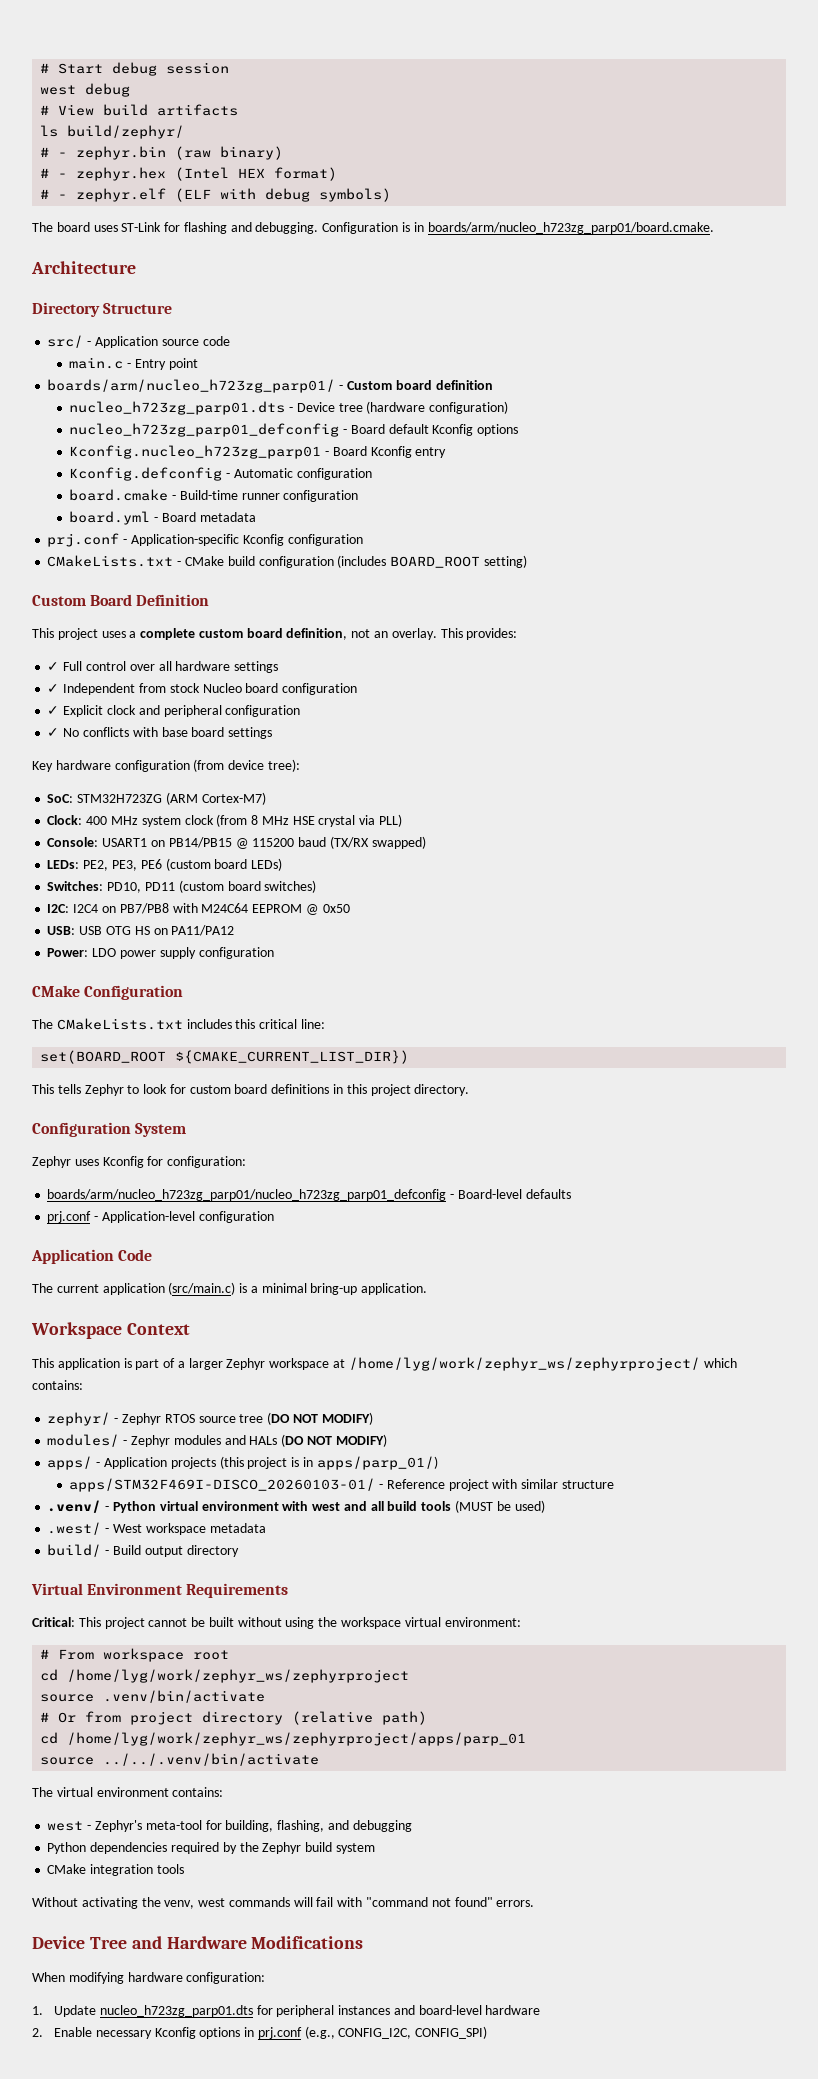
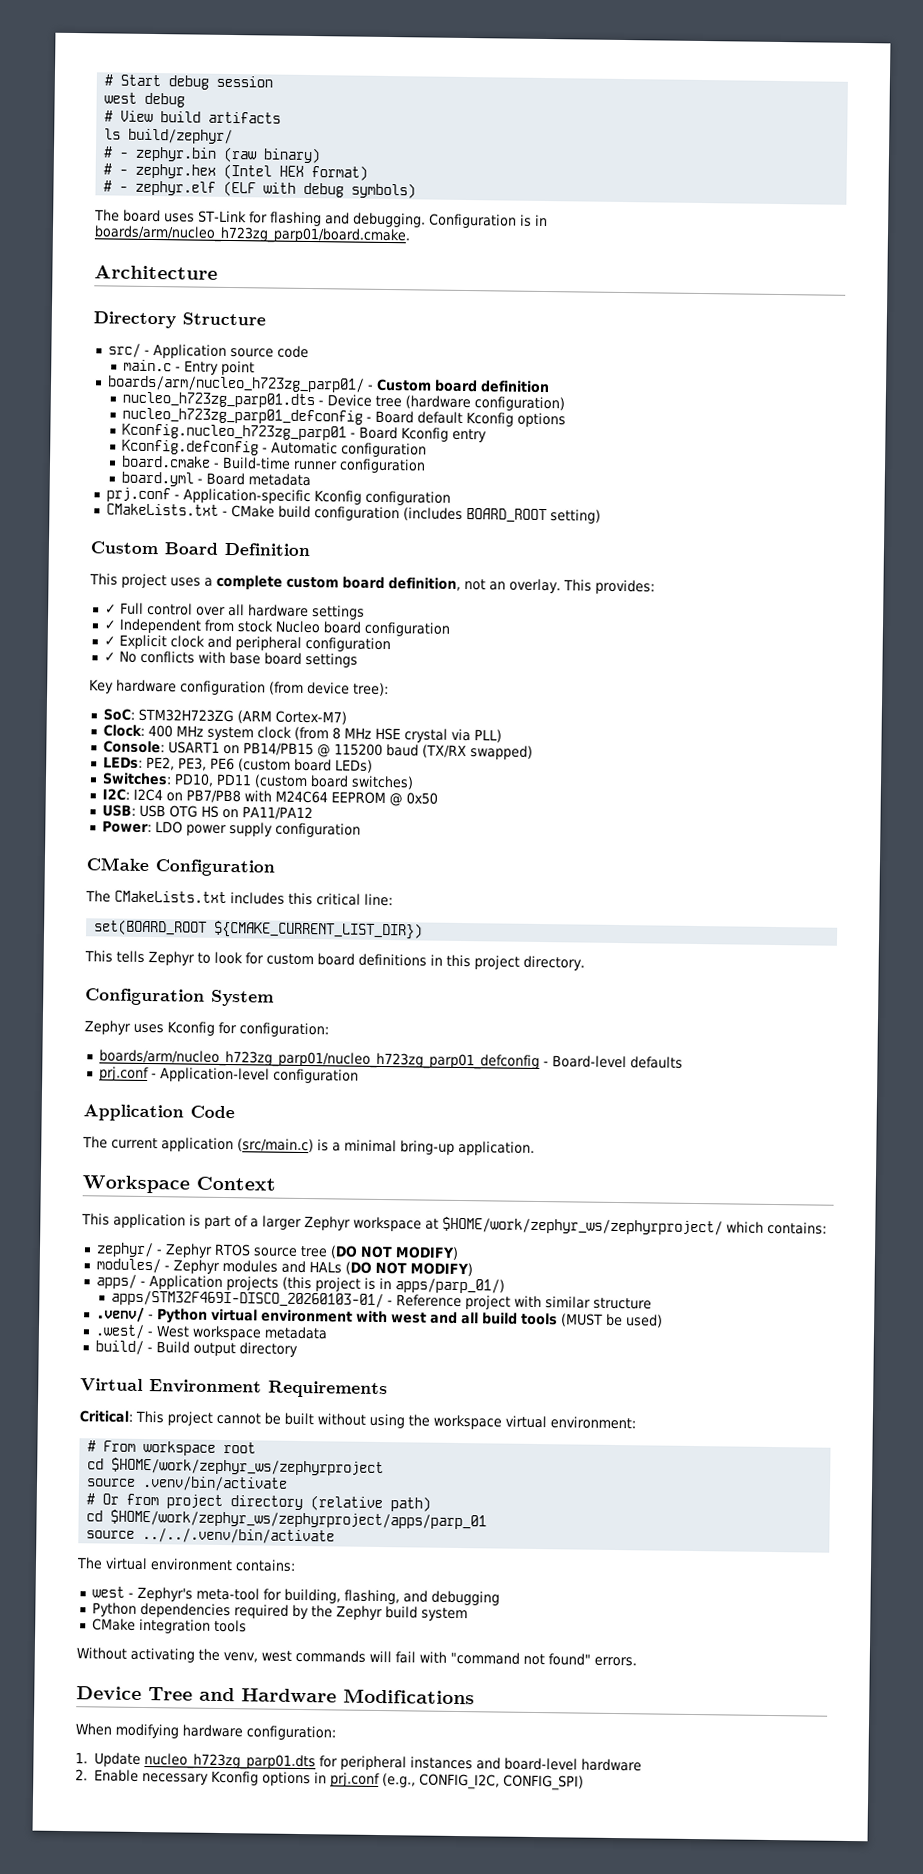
[348,1357,700,1371] /home/lyg/work/zephyr_ws/zephyrproject/ -> [442,1216,723,1236] $HOME/work/zephyr_ws/zephyrproject/
[67,1669,410,1683] /home/lyg/work/zephyr_ws/zephyrproject -> [111,1457,385,1477] $HOME/work/zephyr_ws/zephyrproject
[67,1732,527,1746] /home/lyg/work/zephyr_ws/zephyrproject/apps/parp_01 -> [110,1509,488,1530] $HOME/work/zephyr_ws/zephyrproject/apps/parp_01

